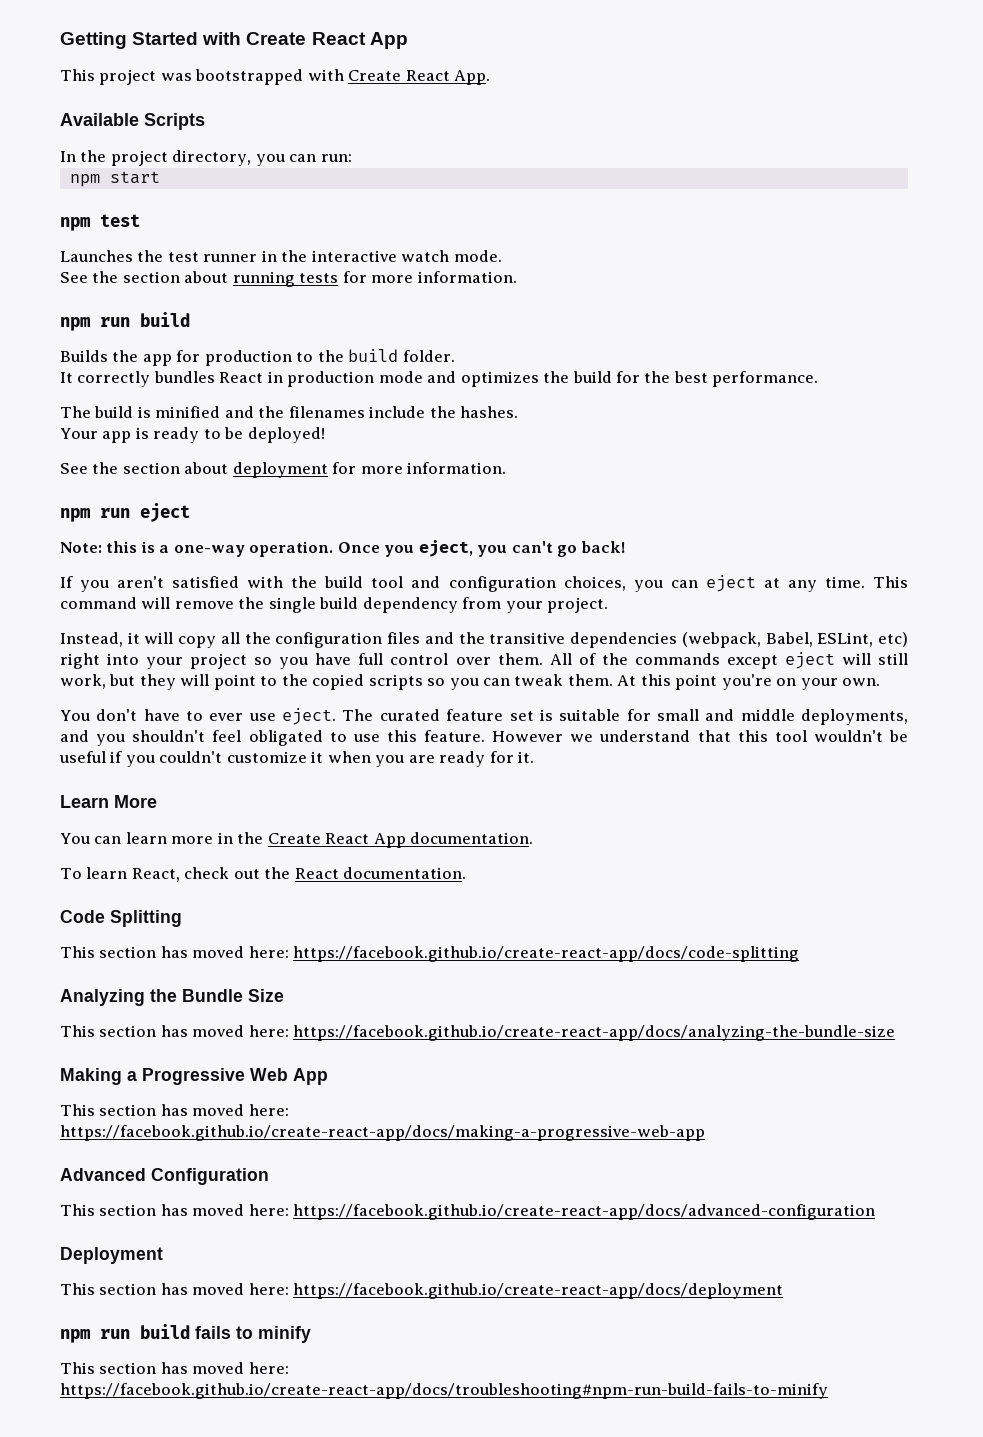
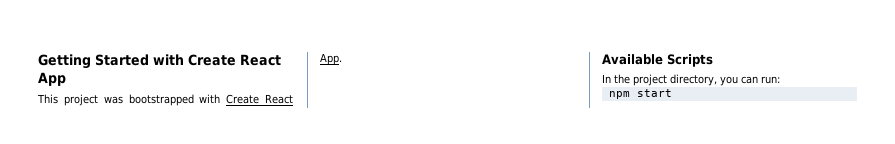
[60,214,140,231] [60,250,502,262] [60,271,517,287] [60,312,190,331] [60,349,455,366] [60,371,819,387] [60,406,519,418] [60,427,325,443] [60,462,507,478] [60,503,190,522] [60,540,626,557] [60,575,908,592] [60,597,609,613] [60,632,909,648] [60,652,908,669] [60,674,881,690] [60,708,909,725] [60,730,908,746] [59,751,535,767] [60,795,157,808] [60,832,534,848] [60,867,467,882] [60,910,182,927] [60,946,800,962] [60,989,284,1006] [60,1025,896,1041] [60,1068,328,1085] [60,1104,289,1116] [60,1125,705,1141] [60,1168,269,1185] [60,1204,876,1220] [60,1247,163,1264] [60,1283,784,1299] [60,1324,311,1343] [60,1362,289,1374] [60,1383,828,1399] // npm test // Launches the test runner in the interactive watch mode. // See the section about running tests for more information. // npm run build // Builds the app for production to the build folder. // It correctly bundles React in production mode and optimizes the build for the best performance. // The build is minified and the filenames include the hashes. // Your app is ready to be deployed! // See the section about deployment for more information. // npm run eject // Note: this is a one-way operation. Once you eject, you can't go back! // If you aren't satisfied with the build tool and configuration choices, you can eject at any time. This command will remove the single build dependency from your project. // Instead, it will copy all the configuration files and the transitive dependencies (webpack, Babel, ESLint, etc) right into your project so you have full control over them. All of the commands except eject will still work, but they will point to the copied scripts so you can tweak them. At this point you're on your own. // You don't have to ever use eject. The curated feature set is suitable for small and middle deployments, and you shouldn't feel obligated to use this feature. However we understand that this tool wouldn't be useful if you couldn't customize it when you are ready for it. // Learn More // You can learn more in the Create React App documentation. // To learn React, check out the React documentation. // Code Splitting // This section has moved here: https://facebook.github.io/create-react-app/docs/code-splitting // Analyzing the Bundle Size // This section has moved here: https://facebook.github.io/create-react-app/docs/analyzing-the-bundle-size // Making a Progressive Web App // This section has moved here: https://facebook.github.io/create-react-app/docs/making-a-progressive-web-app // Advanced Configuration // This section has moved here: https://facebook.github.io/create-react-app/docs/advanced-configuration // Deployment // This section has moved here: https://facebook.github.io/create-react-app/docs/deployment // npm run build fails to minify // This section has moved here: https://facebook.github.io/create-react-app/docs/troubleshooting#npm-run-build-fails-to-minify -> (672, 93) none

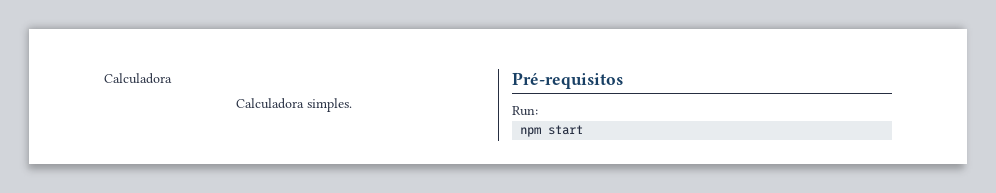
[38,54,281,69] [38,72,66,86] [37,94,293,106] [320,53,342,65] [602,54,713,67] [602,74,780,86] Getting Started with Create React App // This project was bootstrapped with Create React App. // Available Scripts // In the project directory, you can run: -> [104,73,172,84] [236,98,352,112] [512,72,623,89] [512,106,538,116] Calculadora // Calculadora simples. // Pré-requisitos // Run:

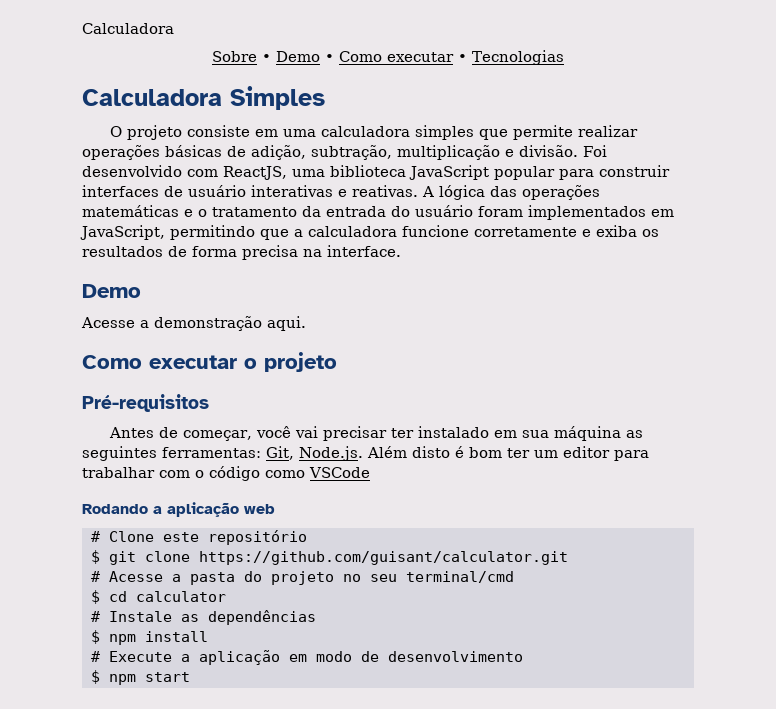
[236,98,352,112] [512,72,623,89] [512,106,538,116] Calculadora simples. // Pré-requisitos // Run: // -> [212,50,565,65] [82,86,325,110] [110,125,639,140] [82,145,607,160] [82,165,670,180] [82,185,600,200] [82,205,674,220] [80,225,659,240] [82,245,401,260] [82,284,141,298] [81,316,306,331] [82,352,337,372] [82,394,209,412] [109,426,644,441] [82,446,649,461] [82,466,370,481] [82,502,275,517] [91,530,307,545] [91,550,568,565] [91,571,514,585] [91,590,226,604] [91,610,316,625] [91,630,208,645] [91,650,523,665] [91,670,100,684] Sobre • Demo • Como executar • Tecnologias // Calculadora Simples // O projeto consiste em uma calculadora simples que permite realizar operações básicas de adição, subtração, multiplicação e divisão. Foi desenvolvido com ReactJS, uma biblioteca JavaScript popular para construir interfaces de usuário interativas e reativas. A lógica das operações matemáticas e o tratamento da entrada do usuário foram implementados em JavaScript, permitindo que a calculadora funcione corretamente e exiba os resultados de forma precisa na interface. // Demo // Acesse a demonstração aqui. // Como executar o projeto // Pré-requisitos // Antes de começar, você vai precisar ter instalado em sua máquina as seguintes ferramentas: Git, Node.js. Além disto é bom ter um editor para trabalhar com o código como VSCode // Rodando a aplicação web // # Clone este repositório // $ git clone https://github.com/guisant/calculator.git // # Acesse a pasta do projeto no seu terminal/cmd // $ cd calculator // # Instale as dependências // $ npm install // # Execute a aplicação em modo de desenvolvimento // $

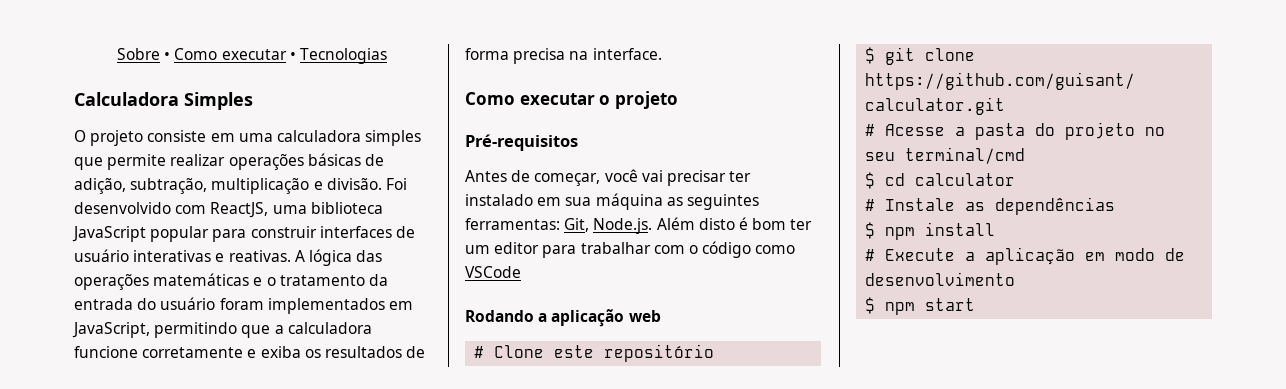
[82,23,174,34] Calculadora // -> (117, 54) none
[276,51,335,62] Demo • -> (171, 56) none
[82,284,141,298] [81,316,306,331] // Demo // Acesse a demonstração aqui. -> (662, 54) none

